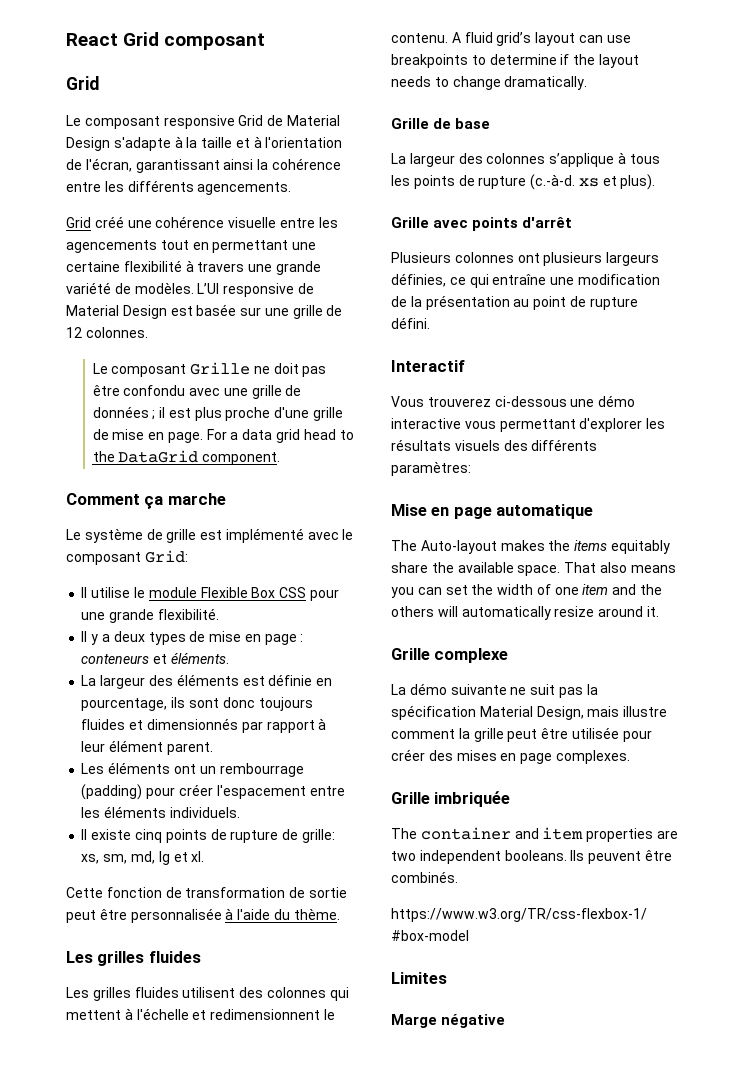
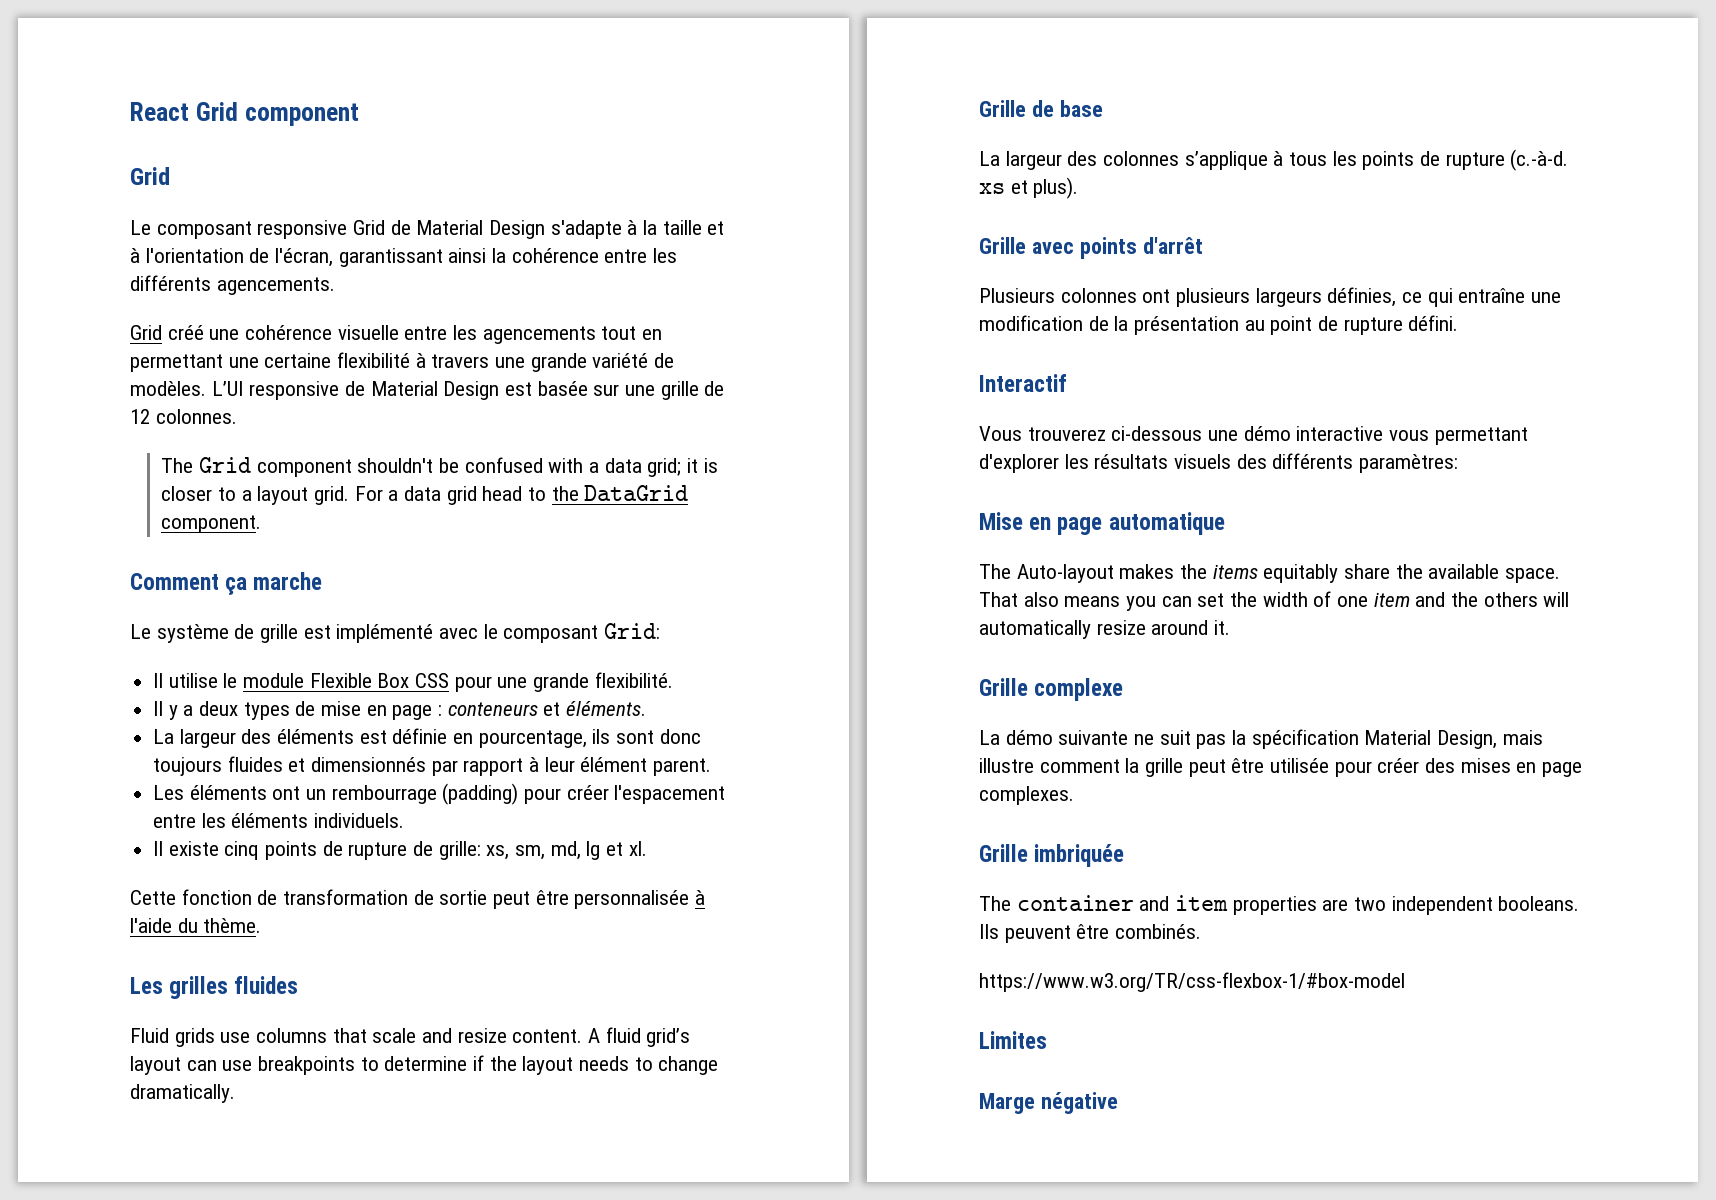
[164,33,266,50] composant -> [244,103,359,126] component
[92,362,327,377] [92,385,302,399] [92,406,343,421] [92,429,203,443] Le composant Grille ne doit pas être confondu avec une grille de données ; il est plus proche d'une grille de mise en page. -> [161,457,718,477] [161,486,349,505] The Grid component shouldn't be confused with a data grid; it is closer to a layout grid.
[66,987,349,1001] [66,1008,335,1020] [391,33,448,43] Les grilles fluides utilisent des colonnes qui mettent à l'échelle et redimensionnent le contenu. -> [130,1028,583,1047] Fluid grids use columns that scale and resize content.

